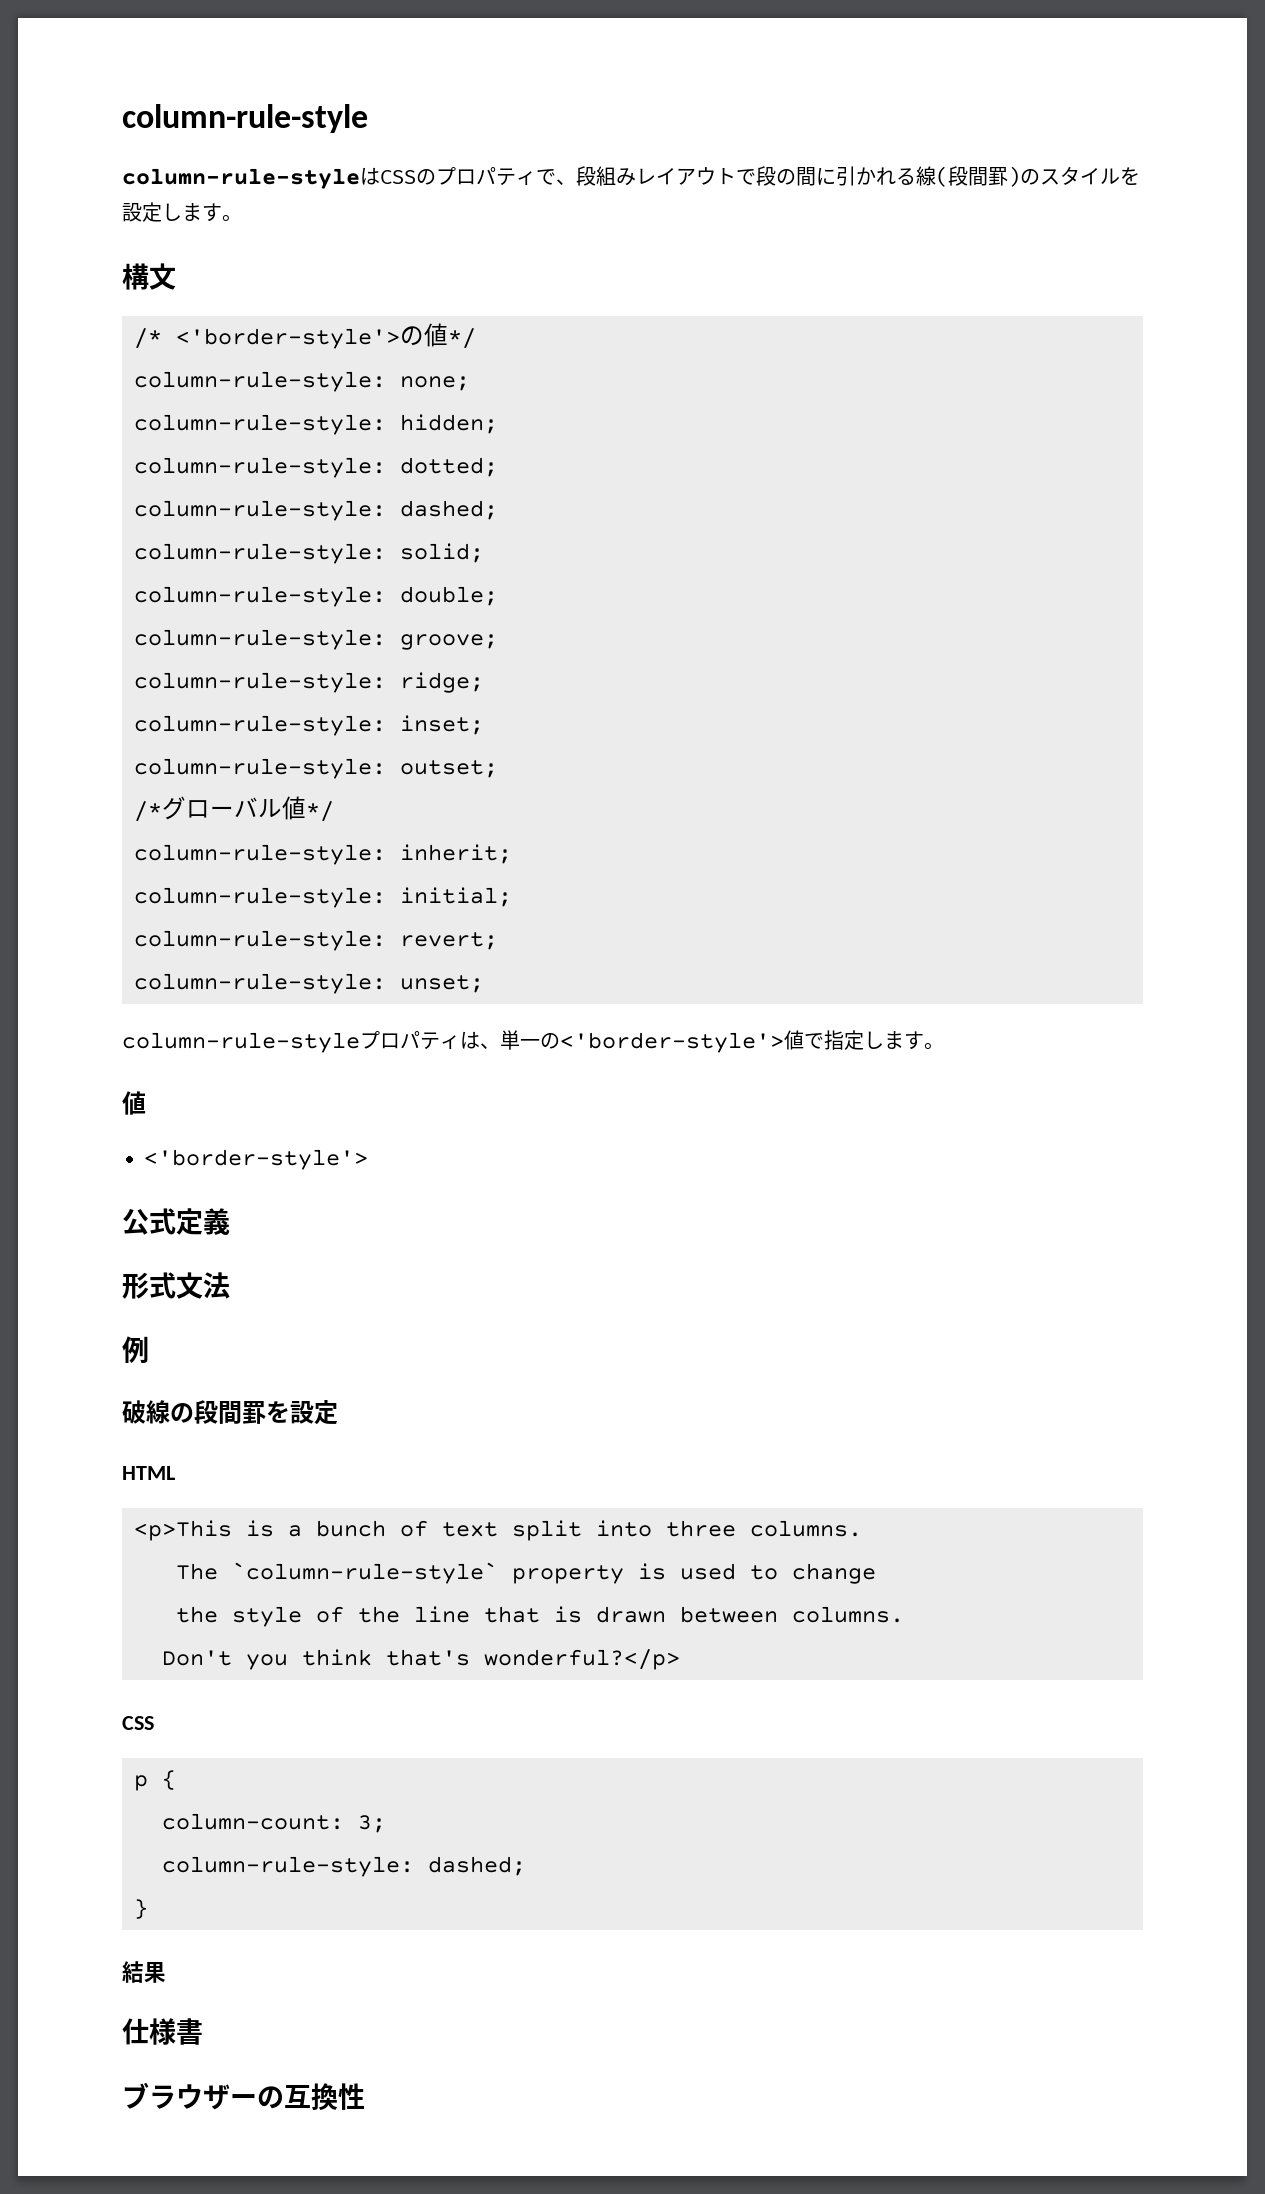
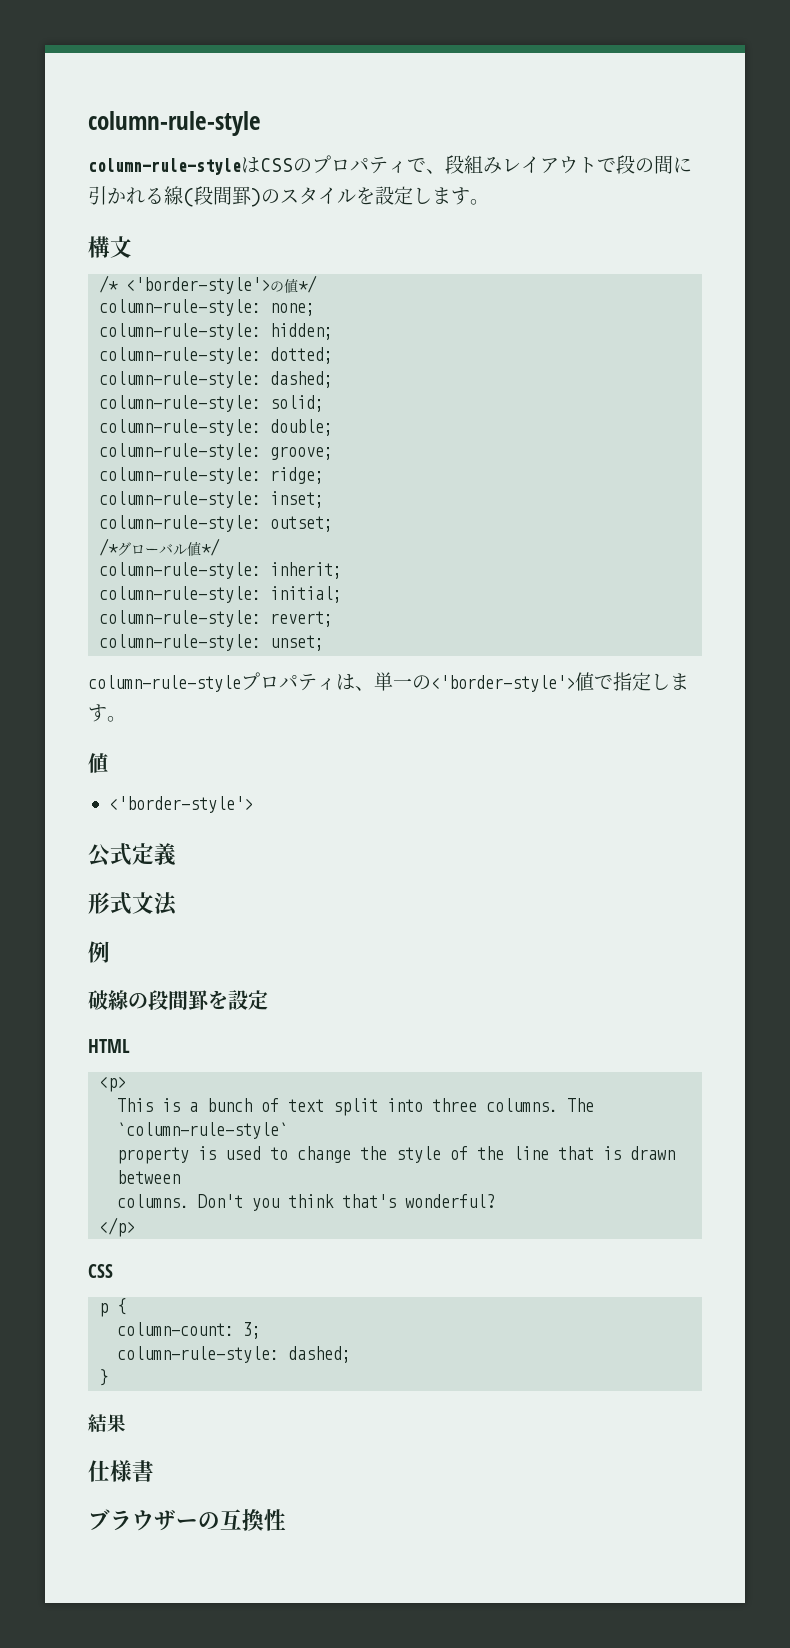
[134,1520,232,1541] <p>This -> [99,1076,127,1092] [117,1098,154,1112] <p> // This
(862, 1528) // -> (559, 1105) none
(498, 1573) none -> (289, 1130) //
(876, 1573) // -> (352, 1154) none
[792,1606,904,1623] columns. // -> [117,1194,190,1208] // columns.
[484,1649,680,1670] wonderful?</p> -> [405,1194,496,1208] [99,1217,136,1237] wonderful? // </p>

